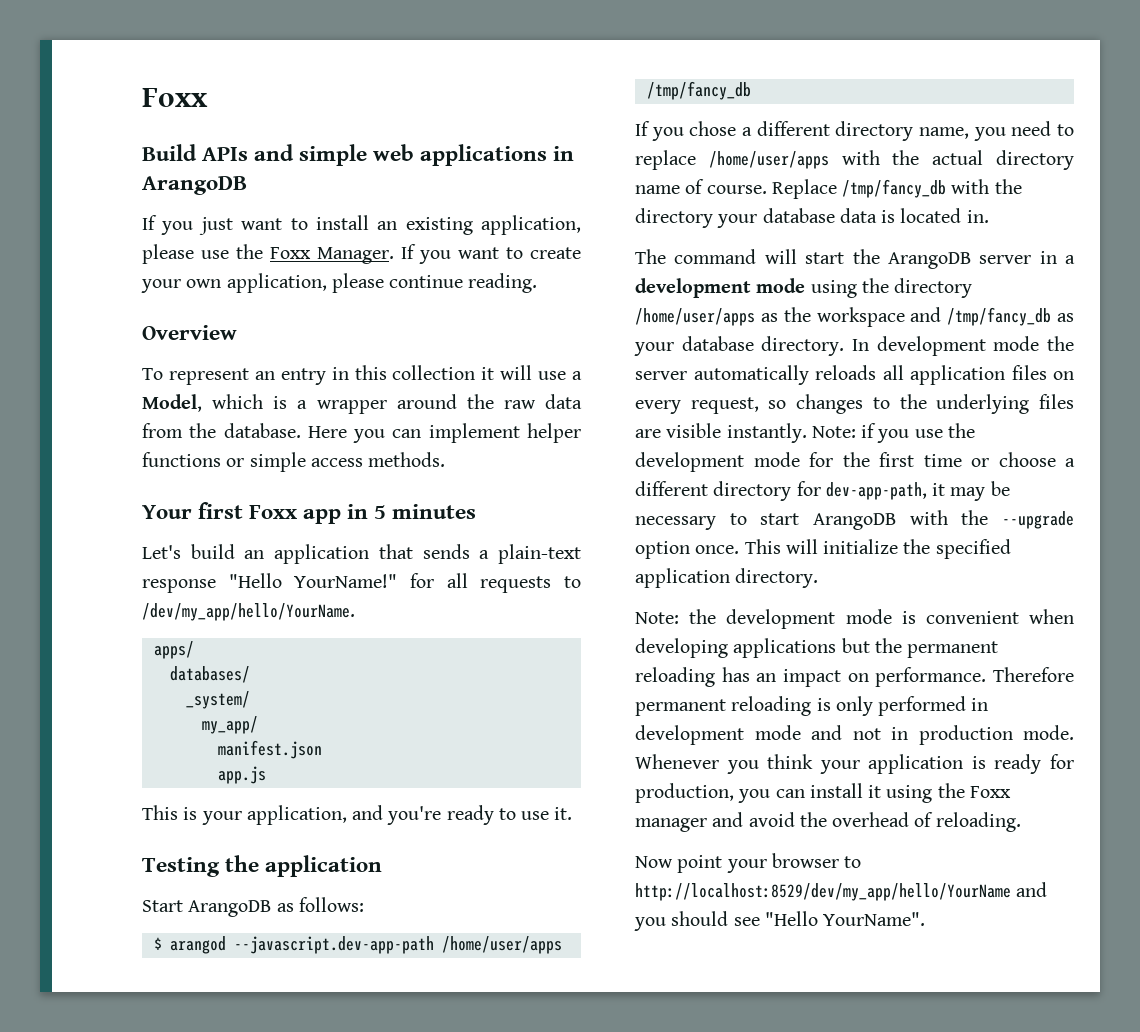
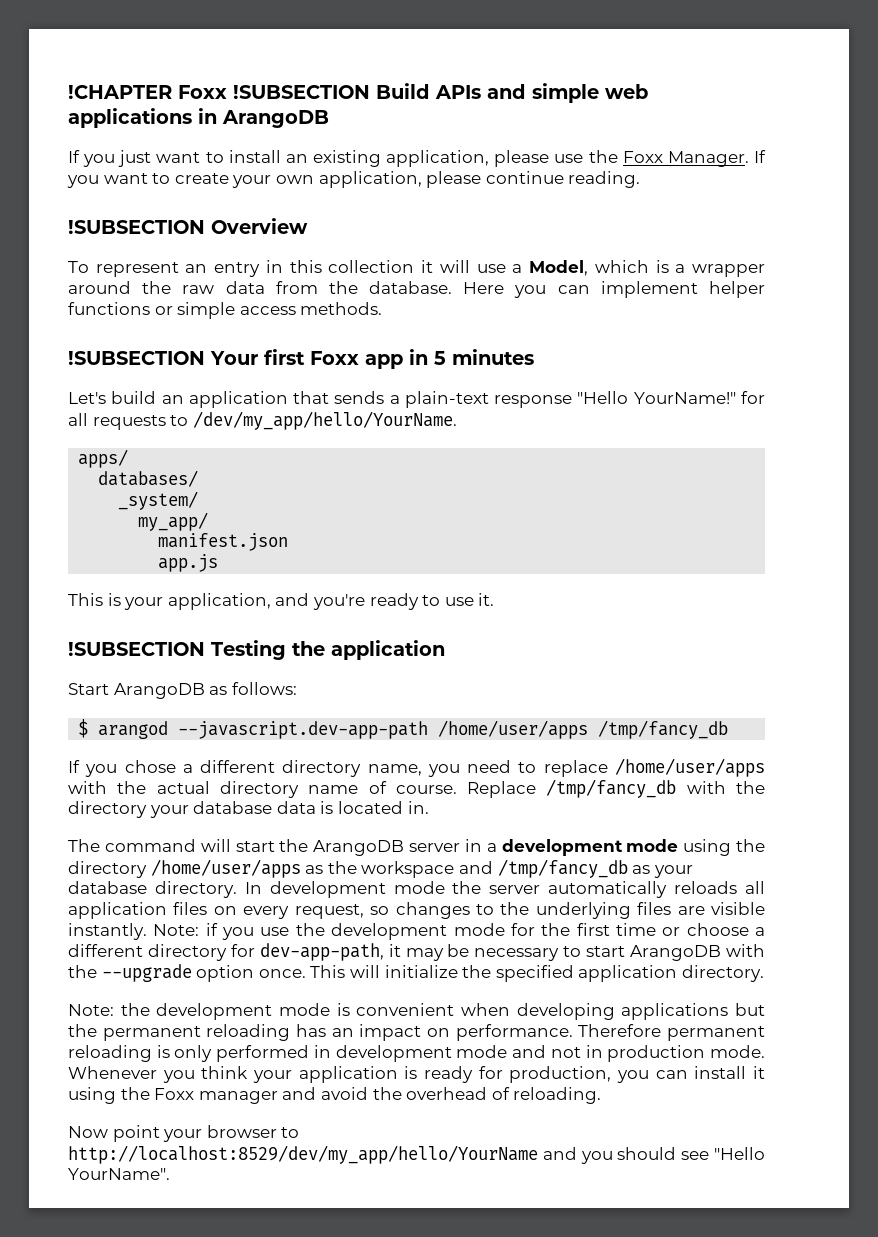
[142,88,208,107] Foxx // -> [68,85,370,99] !CHAPTER Foxx !SUBSECTION
(538, 283) none -> [68,220,205,234] !SUBSECTION
(446, 459) none -> [68,351,205,365] !SUBSECTION
(573, 813) none -> [68,642,205,656] !SUBSECTION

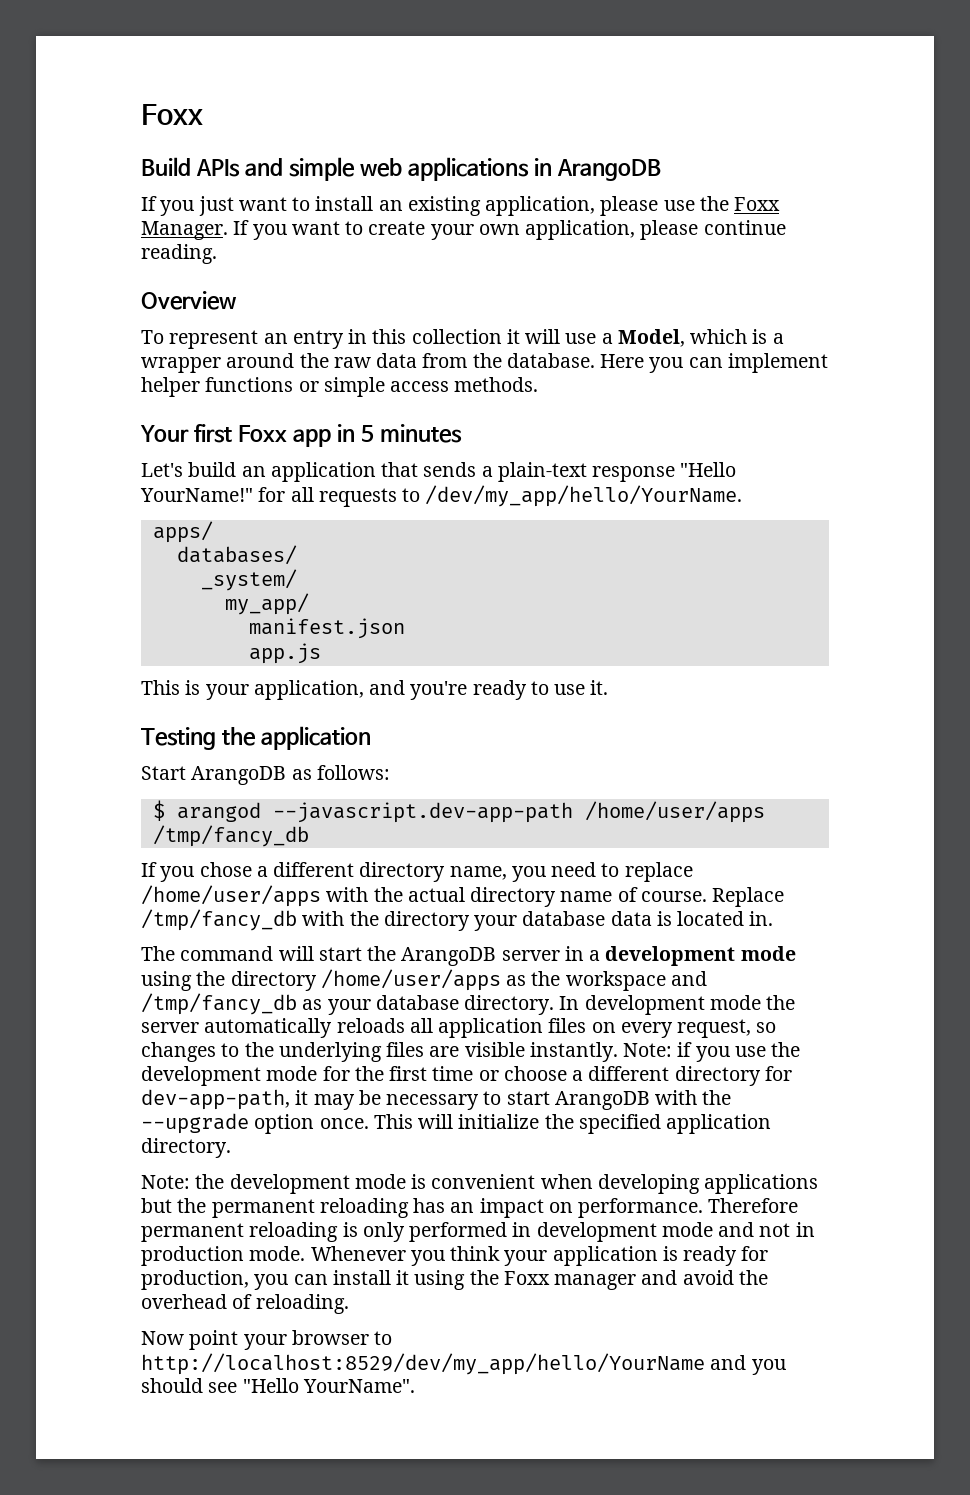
[68,85,370,99] !CHAPTER Foxx !SUBSECTION -> [141,104,203,125] Foxx //
[68,220,205,234] !SUBSECTION -> (217, 254) none
[68,351,205,365] !SUBSECTION -> (539, 384) none
[68,642,205,656] !SUBSECTION -> (609, 687) none

